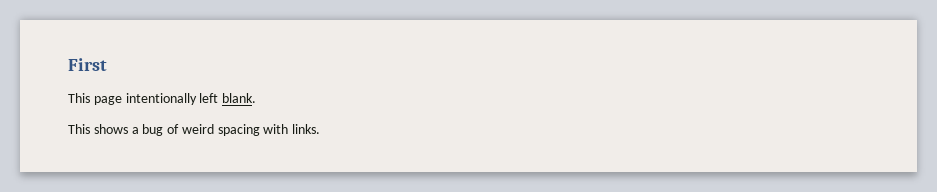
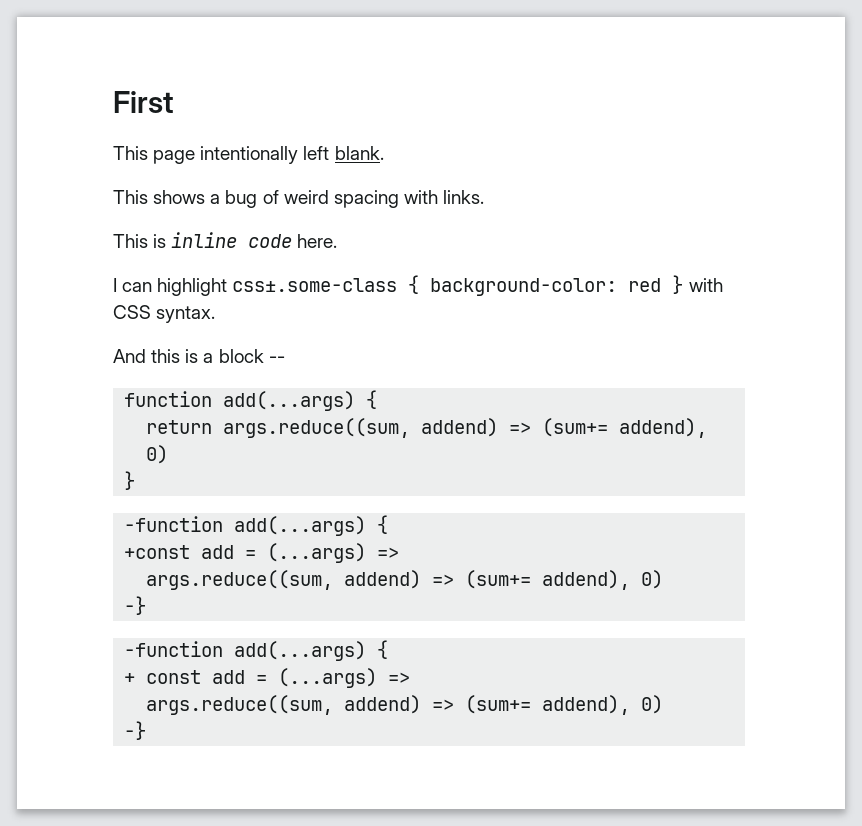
(321, 129) none -> [113,232,338,248] [113,275,723,296] [113,305,216,323] [113,349,285,363] [124,390,378,411] [146,418,708,438] [146,445,169,464] [124,471,136,490] [124,515,389,536] [124,543,400,563] [146,570,664,590] [124,596,147,615] [124,640,389,661] [124,668,411,688] [146,695,664,715] [124,721,147,740] // This is inline code here. // I can highlight css±.some-class { background-color: red } with CSS syntax. // And this is a block -- // function add(...args) { // return args.reduce((sum, addend) => (sum+= addend), 0) // } // -function add(...args) { // +const add = (...args) => // args.reduce((sum, addend) => (sum+= addend), 0) // -} // -function add(...args) { // + const add = (...args) => // args.reduce((sum, addend) => (sum+= addend), 0) // -}

